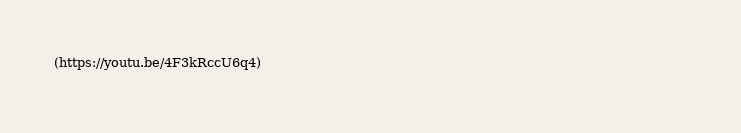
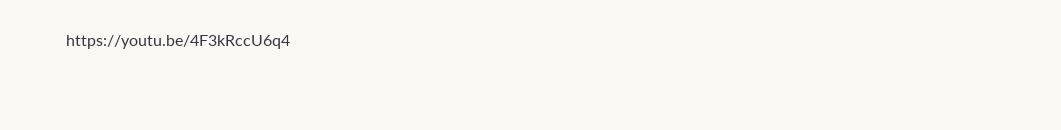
[54,57,261,70] (https://youtu.be/4F3kRccU6q4) -> [66,35,290,49] https://youtu.be/4F3kRccU6q4

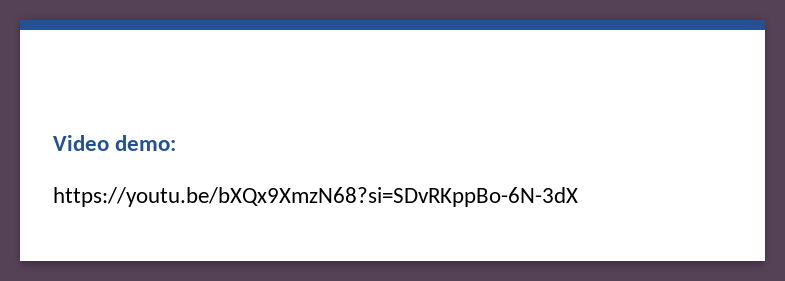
[66,35,290,49] https://youtu.be/4F3kRccU6q4 -> [53,135,177,151] [53,187,578,207] Video demo: // https://youtu.be/bXQx9XmzN68?si=SDvRKppBo-6N-3dX

